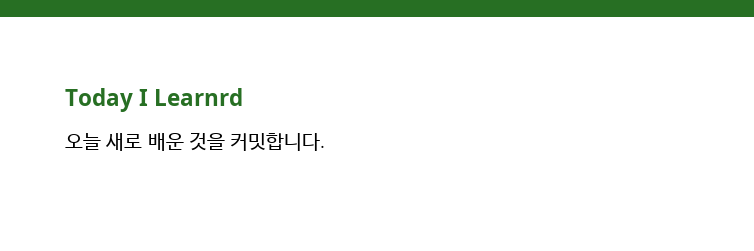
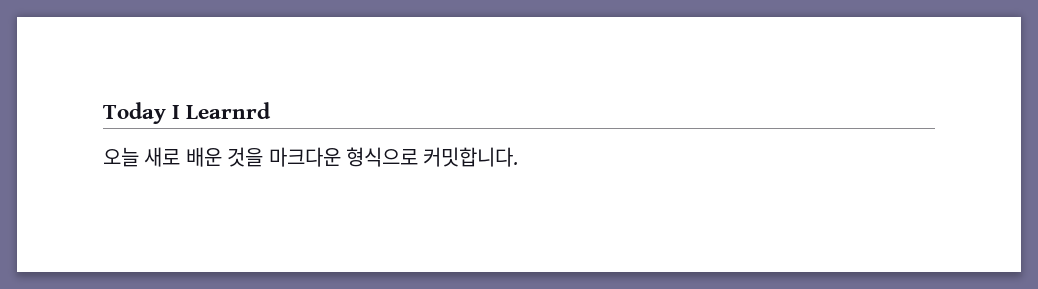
(225, 141) none -> [268,147,418,167] 마크다운 형식으로

